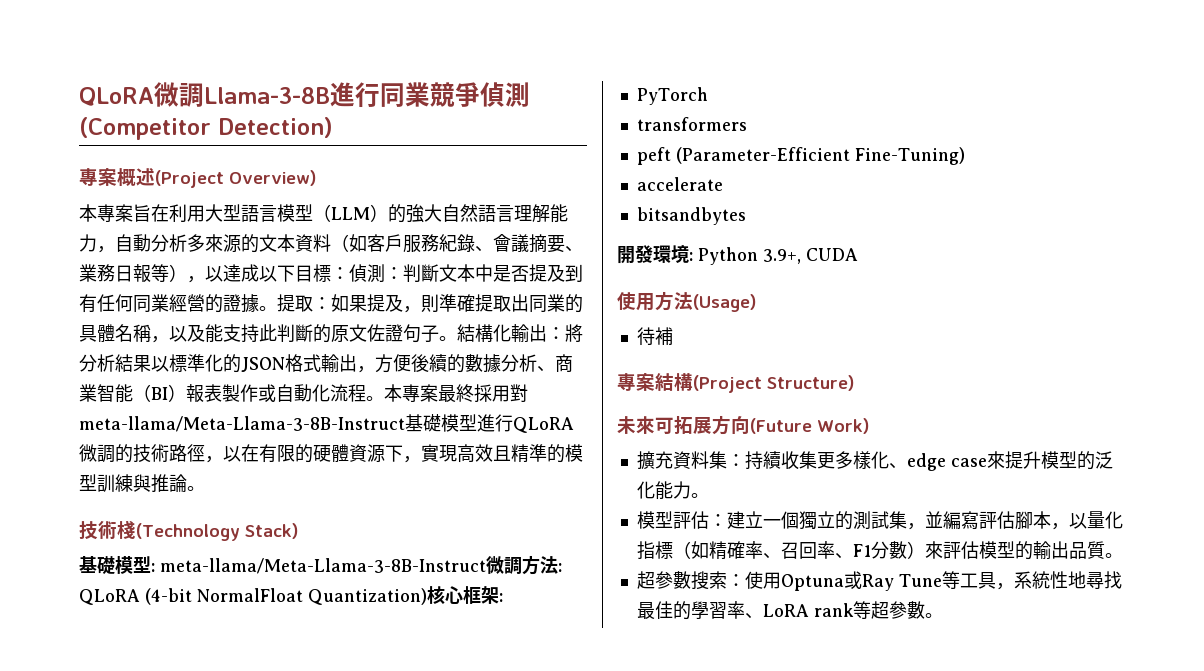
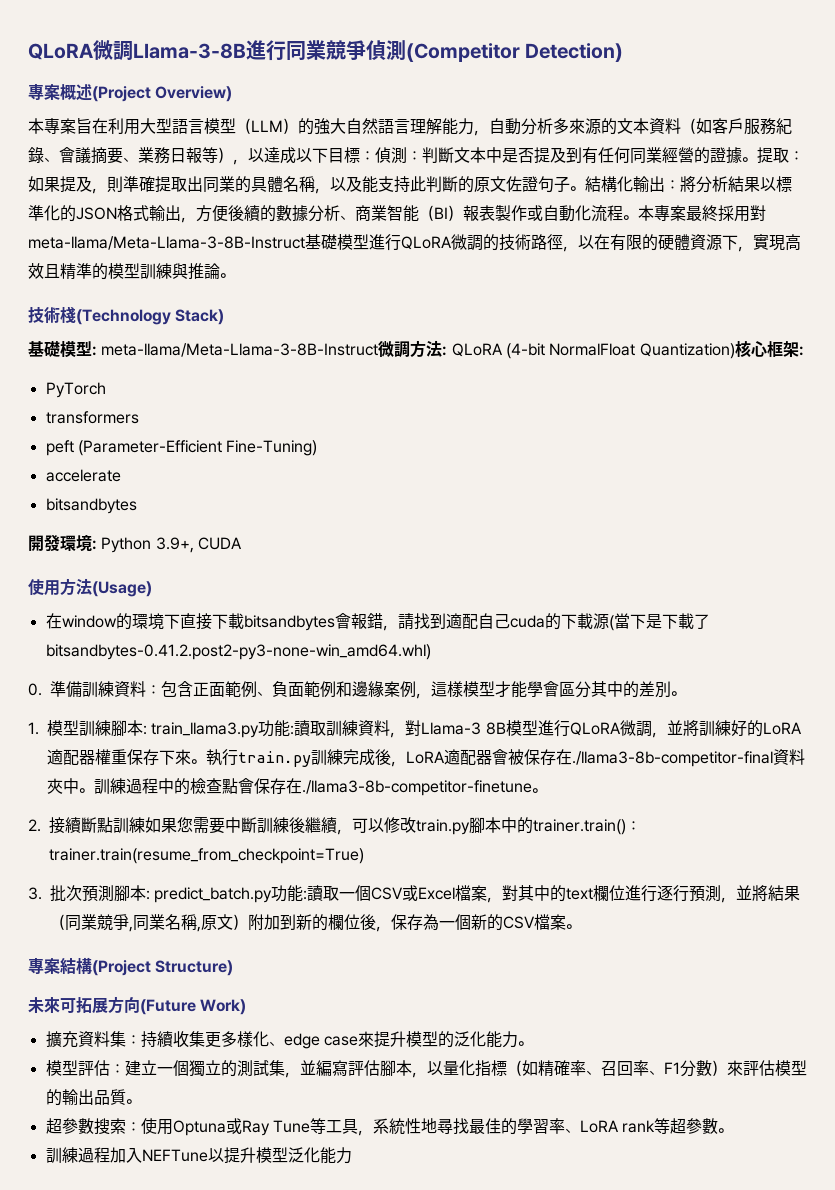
[636,327,673,346] 待補 -> [45,613,710,631] [45,644,431,660] [28,681,686,699] [28,720,802,738] [47,749,805,767] [47,778,547,796] [28,817,641,835] [49,848,364,864] [28,885,801,903] [50,914,581,932] 在window的環境下直接下載bitsandbytes會報錯，請找到適配自己cuda的下載源(當下是下載了bitsandbytes-0.41.2.post2-py3-none-win_amd64.whl) // 0.準備訓練資料：包含正面範例、負面範例和邊緣案例，這樣模型才能學會區分其中的差別。 // 1.模型訓練腳本: train_llama3.py功能:讀取訓練資料，對Llama-3 8B模型進行QLoRA微調，並將訓練好的LoRA適配器權重保存下來。執行train.py訓練完成後，LoRA適配器會被保存在./llama3-8b-competitor-final資料夾中。訓練過程中的檢查點會保存在./llama3-8b-competitor-finetune。 // 2.接續斷點訓練如果您需要中斷訓練後繼續，可以修改train.py腳本中的trainer.train()：trainer.train(resume_from_checkpoint=True) // 3.批次預測腳本: predict_batch.py功能:讀取一個CSV或Excel檔案，對其中的text欄位進行逐行預測，並將結果（同業競爭,同業名稱,原文）附加到新的欄位後，保存為一個新的CSV檔案。
(943, 615) none -> [45,1147,352,1164] // 訓練過程加入NEFTune以提升模型泛化能力

